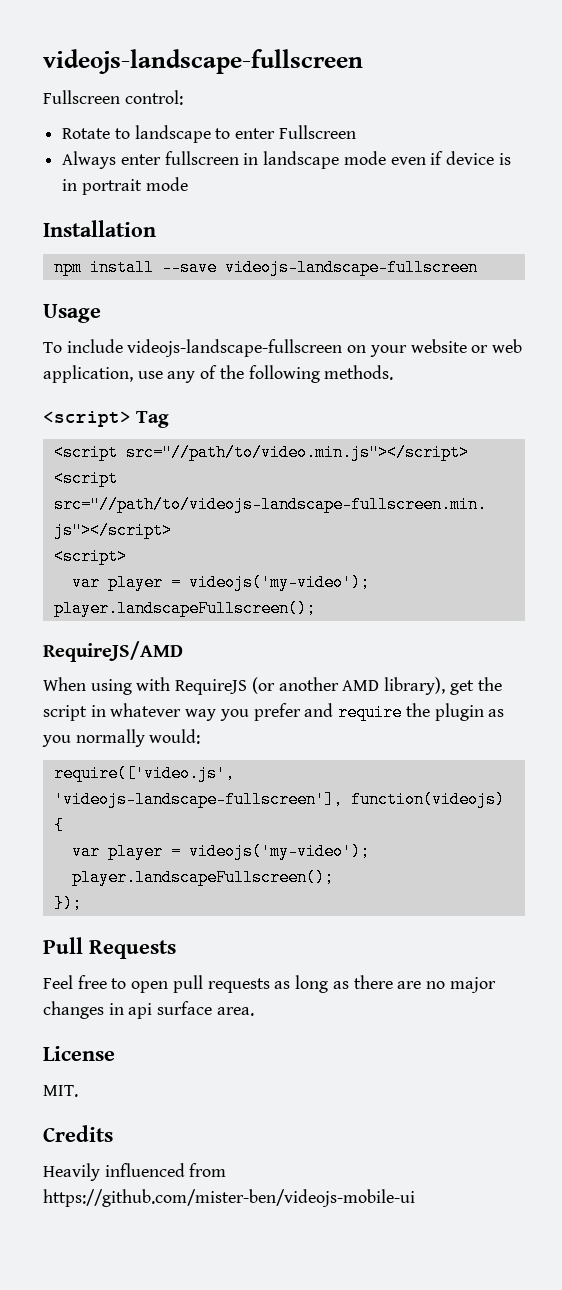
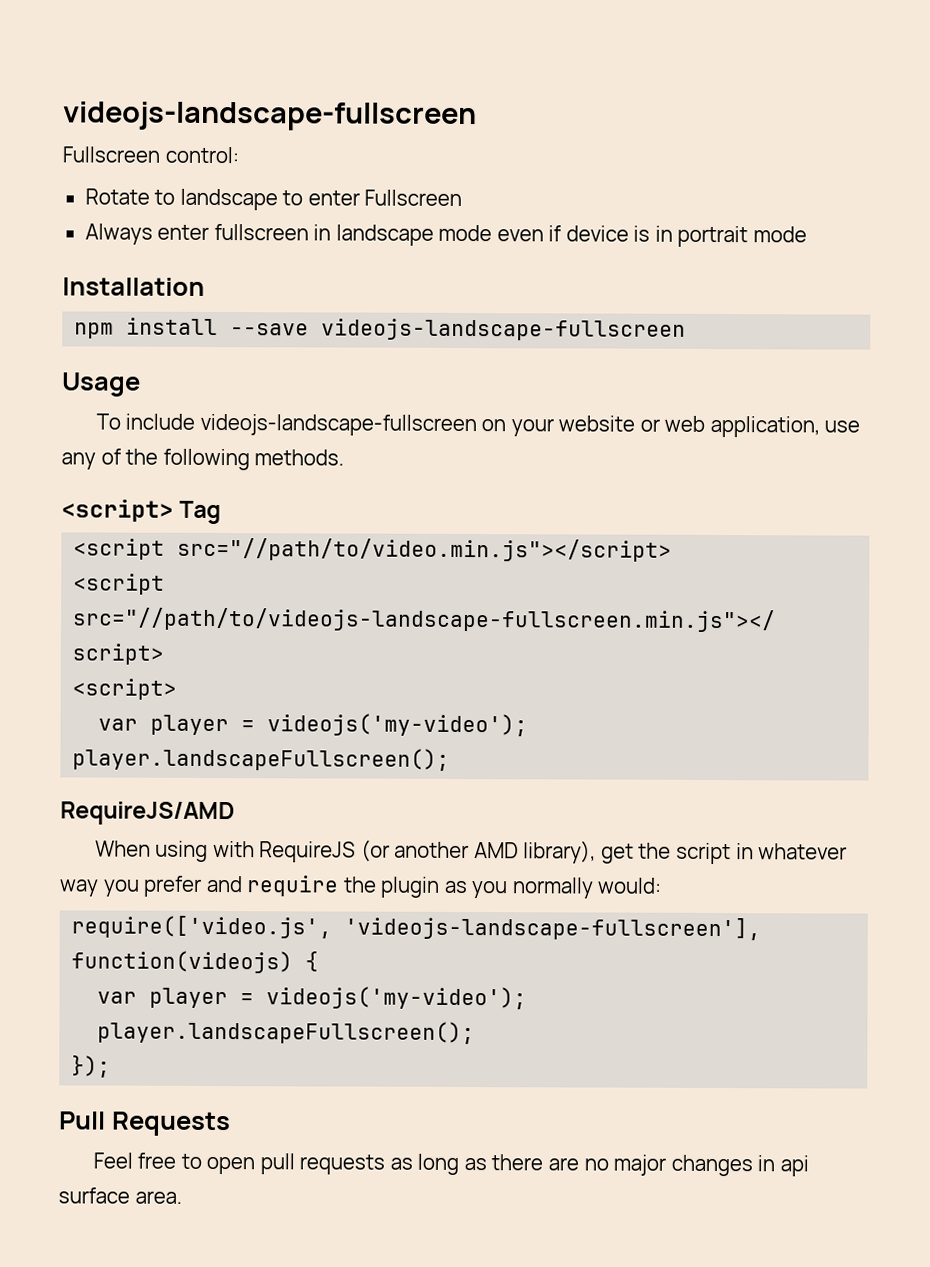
[43,1046,115,1061] [43,1085,78,1097] [43,1125,113,1142] [43,1163,227,1181] [43,1189,415,1207] // License // MIT. // Credits // Heavily influenced from https://github.com/mister-ben/videojs-mobile-ui -> (182, 1197) none

